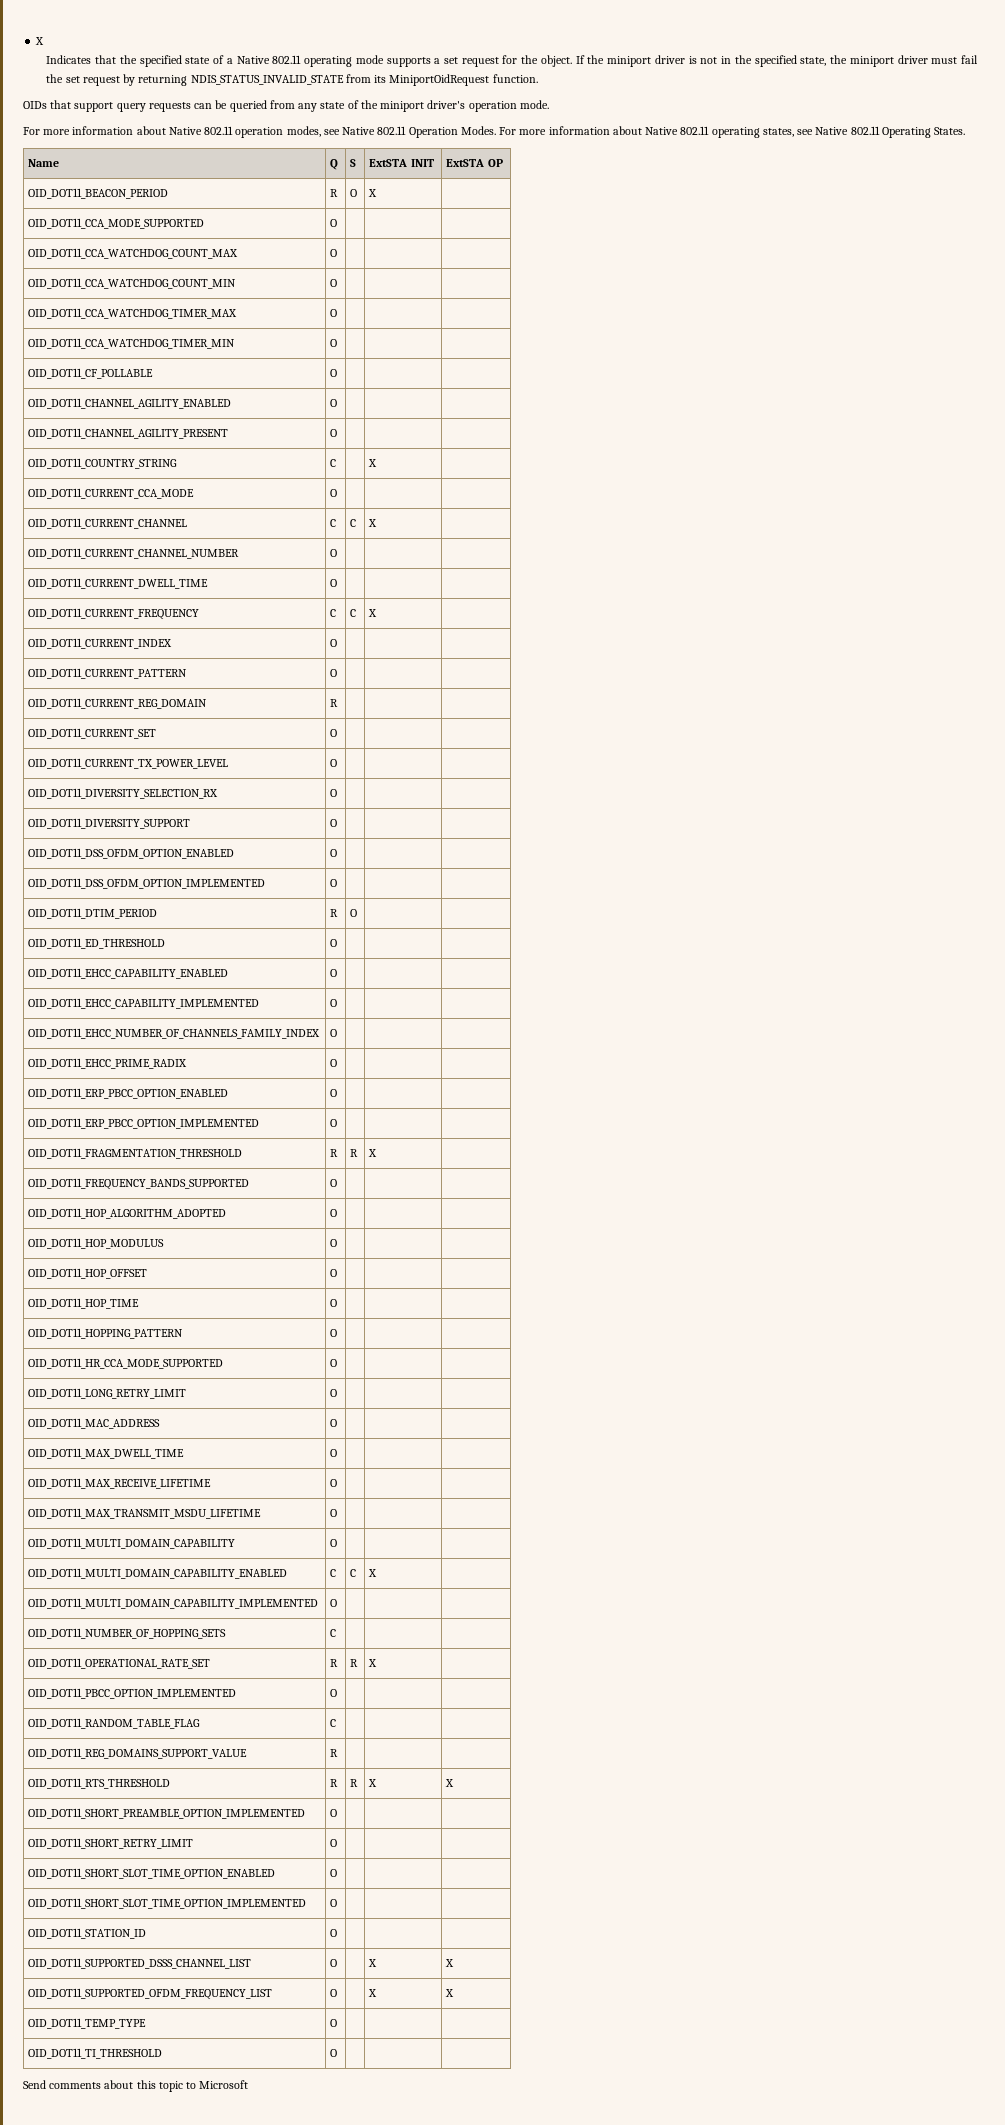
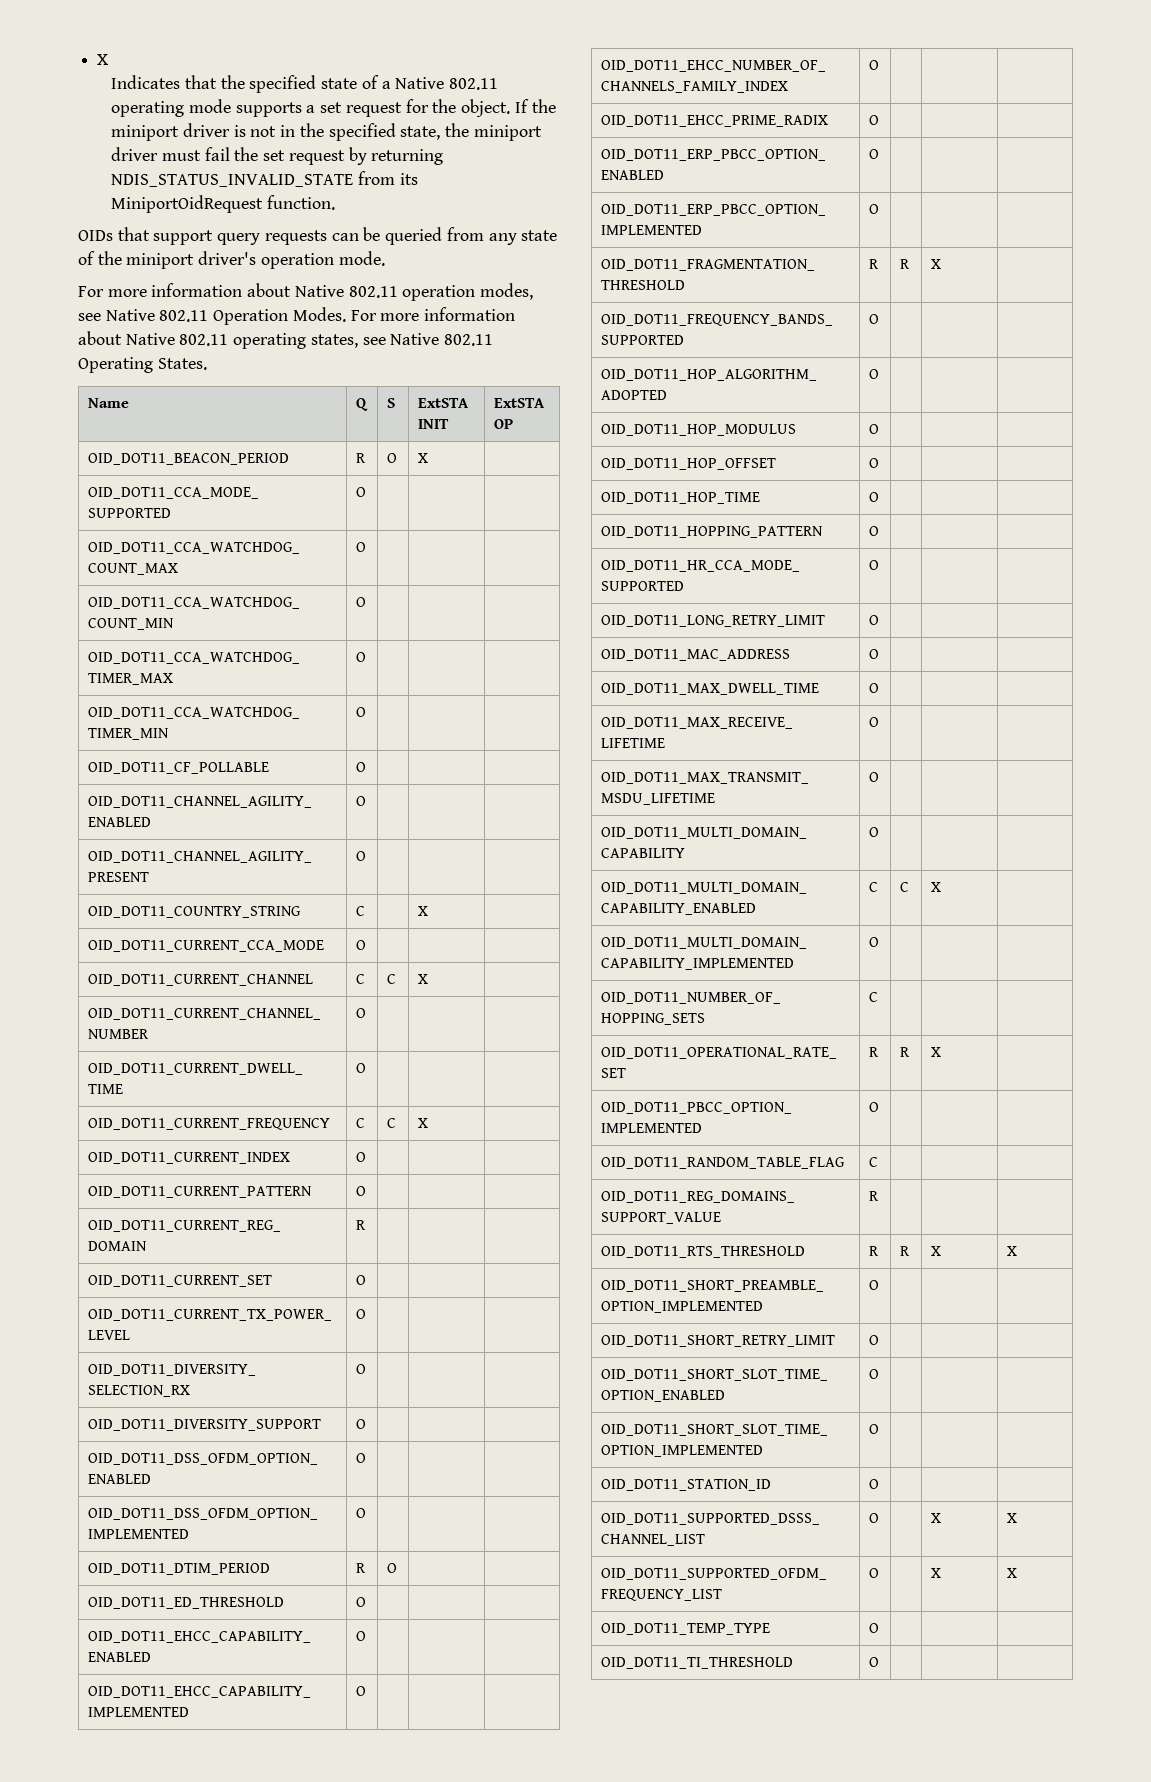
[23,2080,249,2092] // Send comments about this topic to Microsoft -> (880, 1662) none

